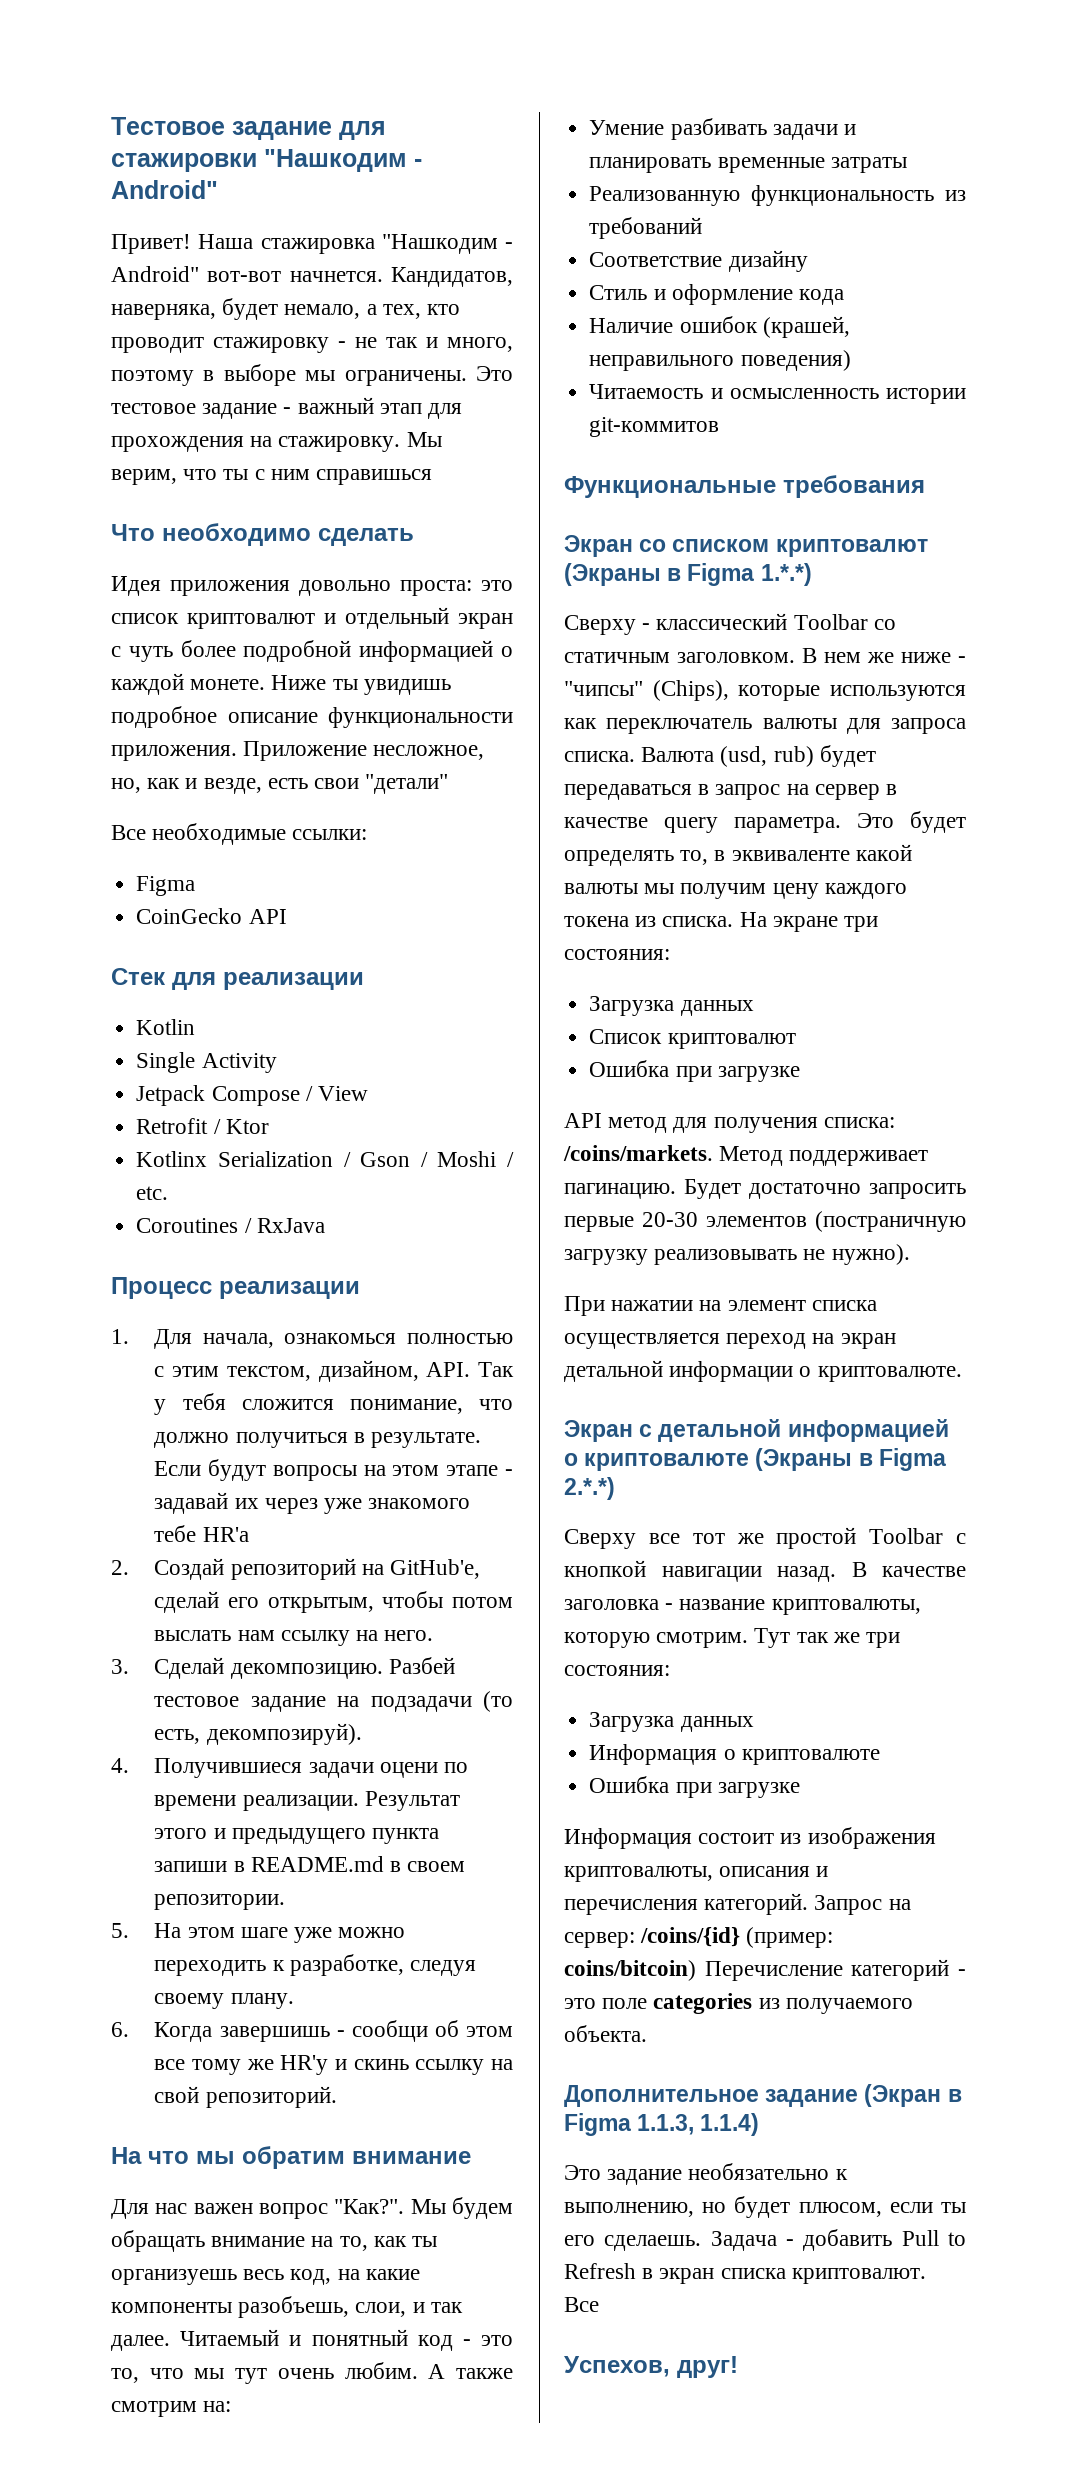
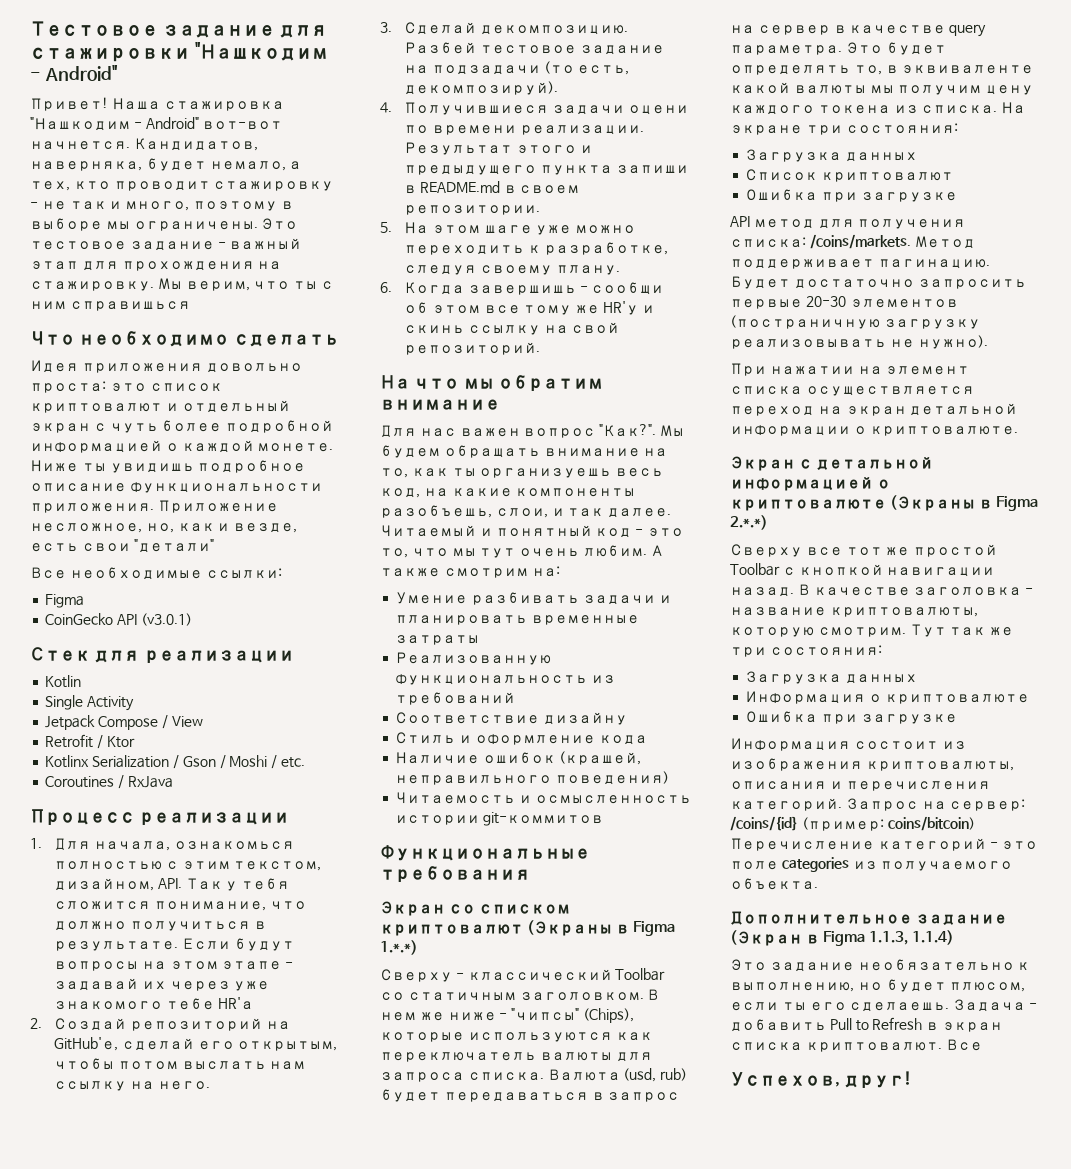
(287, 916) none -> [140,613,192,626] (v3.0.1)

